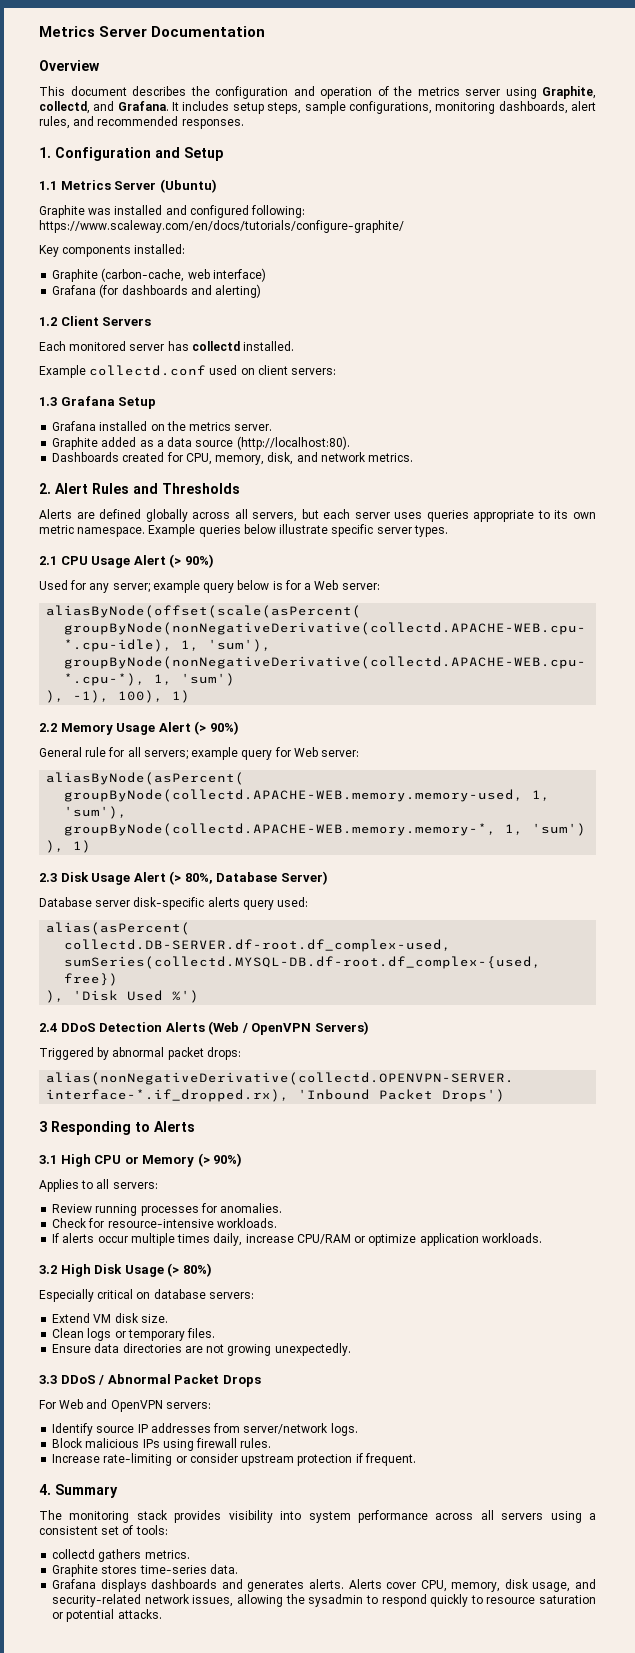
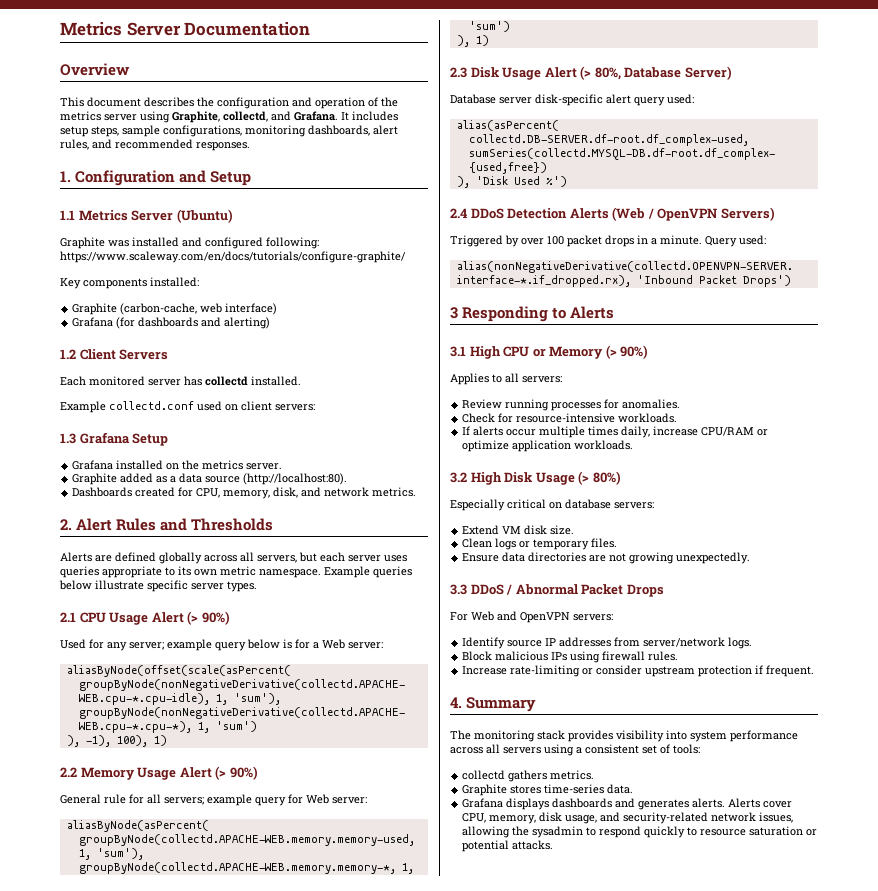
[207,897,240,907] alerts -> [606,94,631,104] alert
[112,1047,241,1060] abnormal packet drops: -> [521,235,766,247] over 100 packet drops in a minute. Query used:

